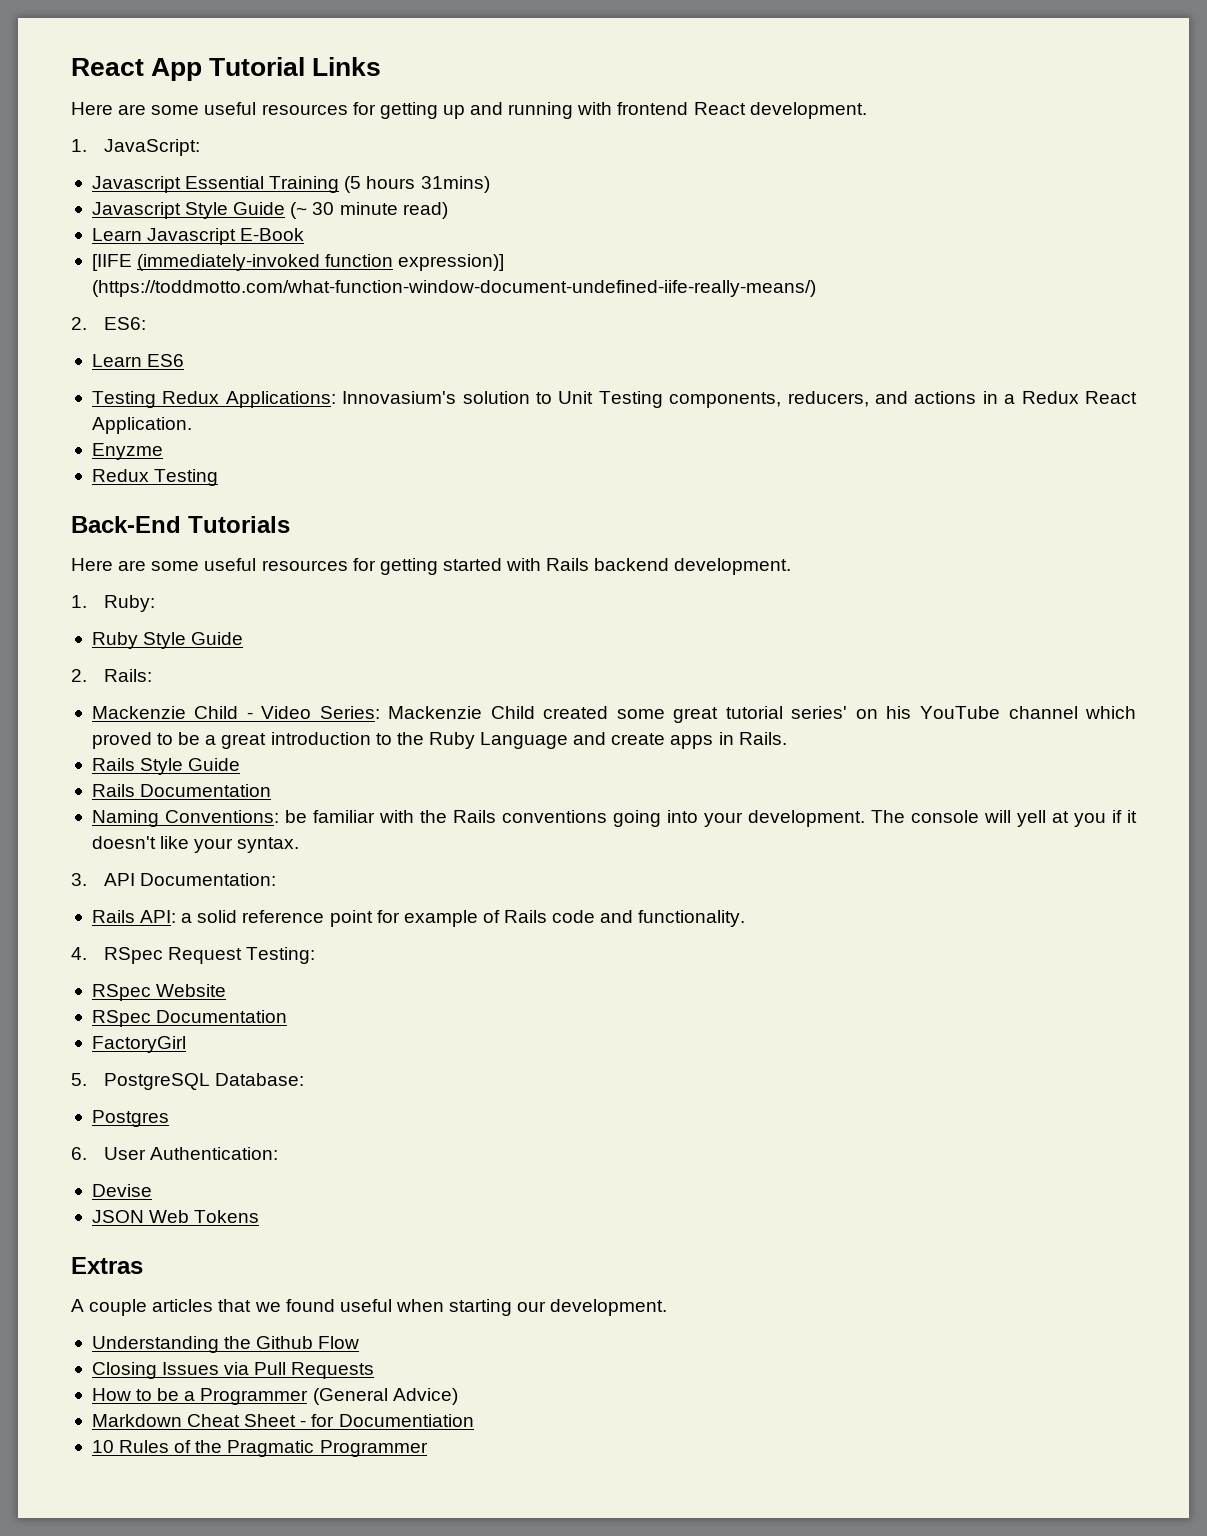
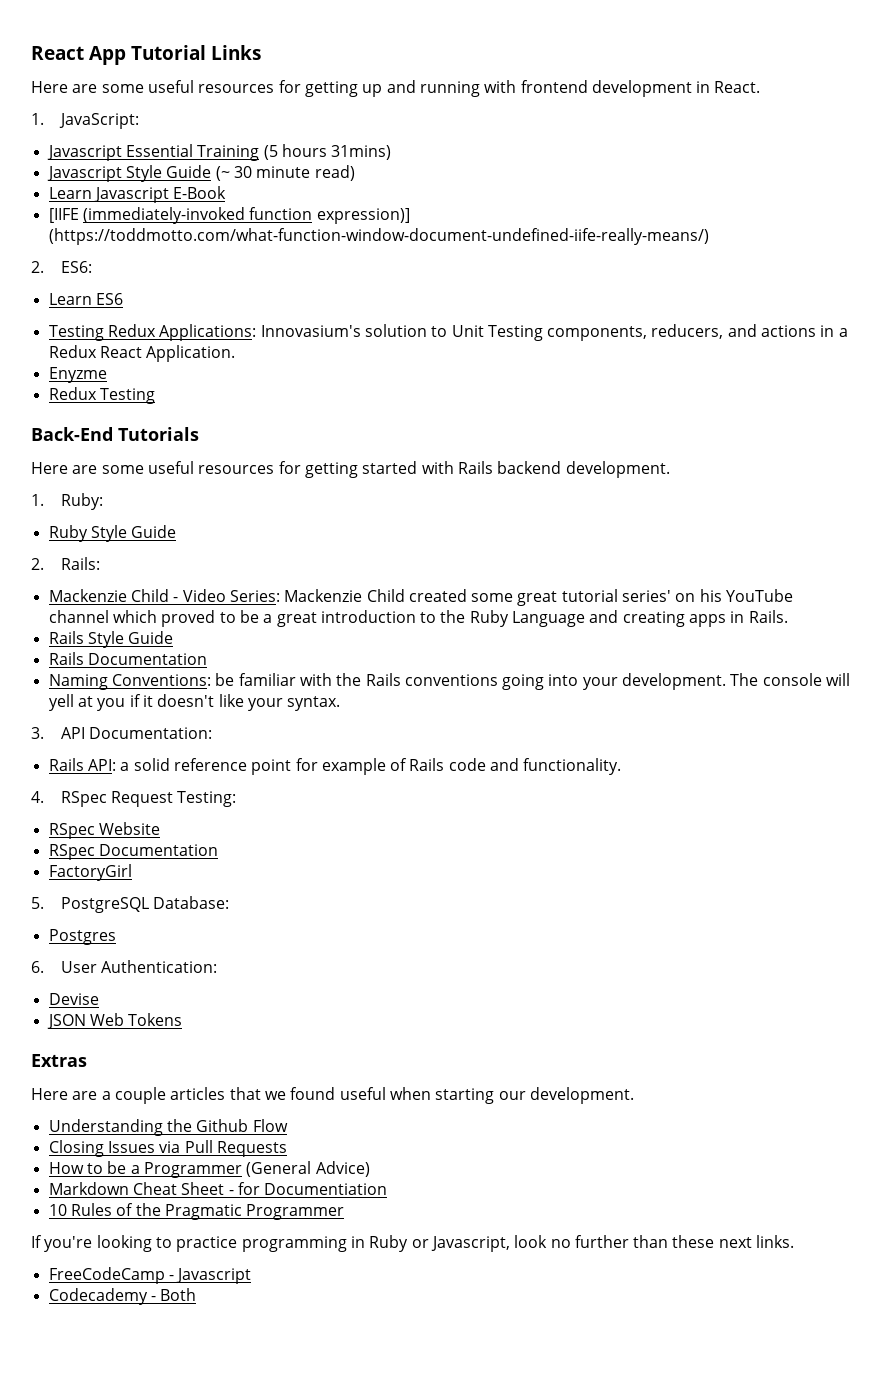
[693,102,867,119] React development. -> [591,80,761,97] development in React.
[611,733,666,745] create -> [622,611,685,627] creating
[71,1299,84,1312] A -> [31,1088,111,1100] Here are a
(428, 1448) none -> [31,1235,795,1252] [48,1267,252,1284] [48,1288,197,1305] // If you're looking to practice programming in Ruby or Javascript, look no further than these next links. // FreeCodeCamp - Javascript // Codecademy - Both

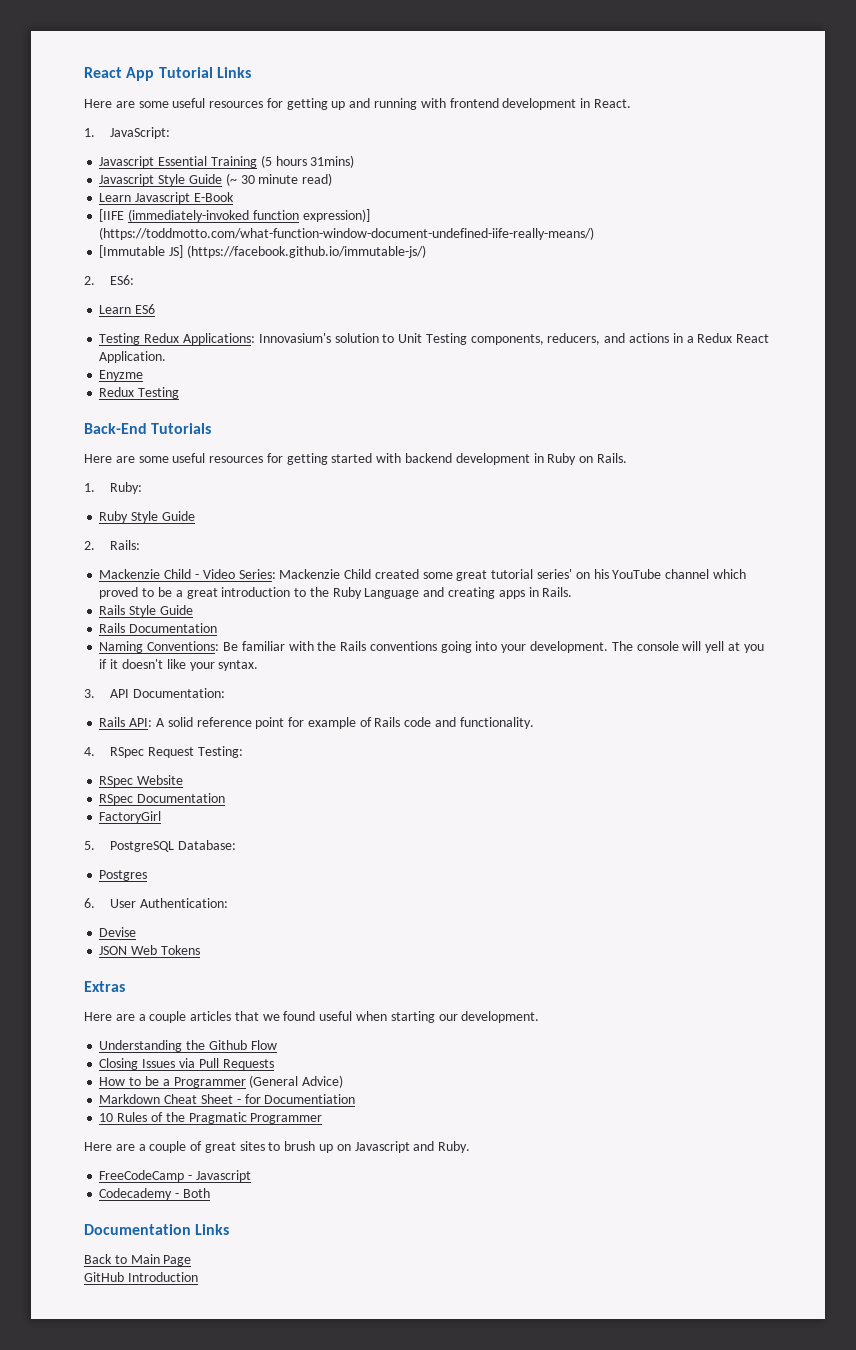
(709, 236) none -> [99,245,426,258] // [Immutable JS] (https://facebook.github.io/immutable-js/)
[457,461,670,478] Rails backend development. -> [405,453,627,465] backend development in Ruby on Rails.
[215,673,235,686] be -> [222,642,238,651] Be
[120,762,130,771] a -> [155,718,165,727] A
[31,1235,795,1252] If you're looking to practice programming in Ruby or Javascript, look no further than these next links. -> [84,1141,471,1153] Here are a couple of great sites to brush up on Javascript and Ruby.
(197, 1294) none -> [84,1224,230,1235] [84,1254,192,1266] [84,1272,198,1282] // Documentation Links // Back to Main Page // GitHub Introduction

